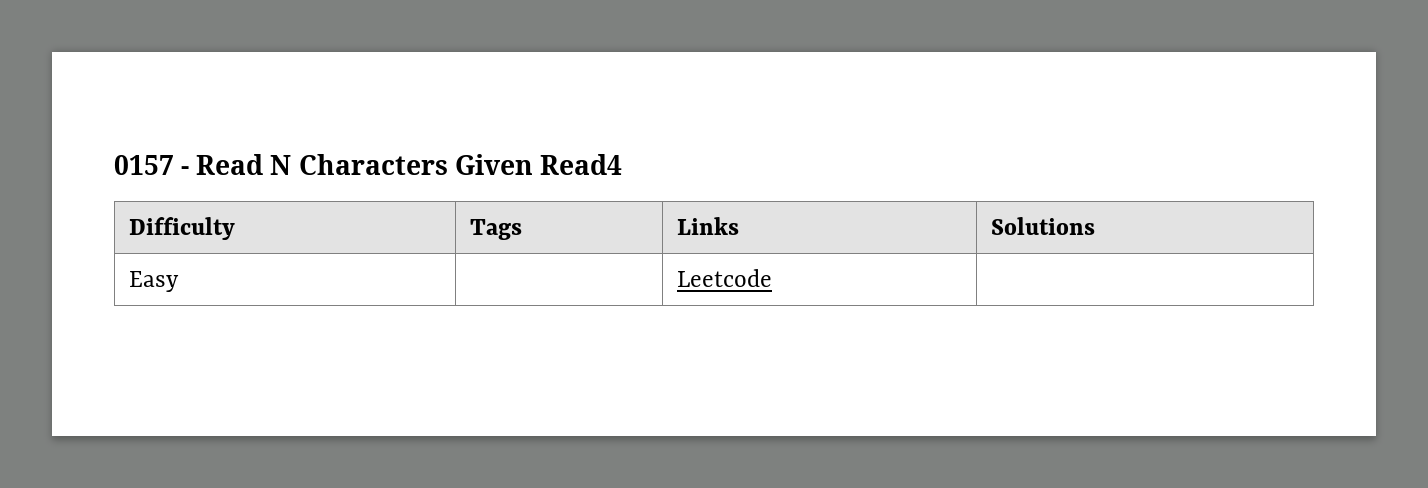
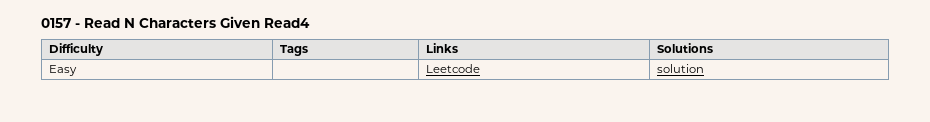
(772, 278) none -> [656,64,704,73] solution

